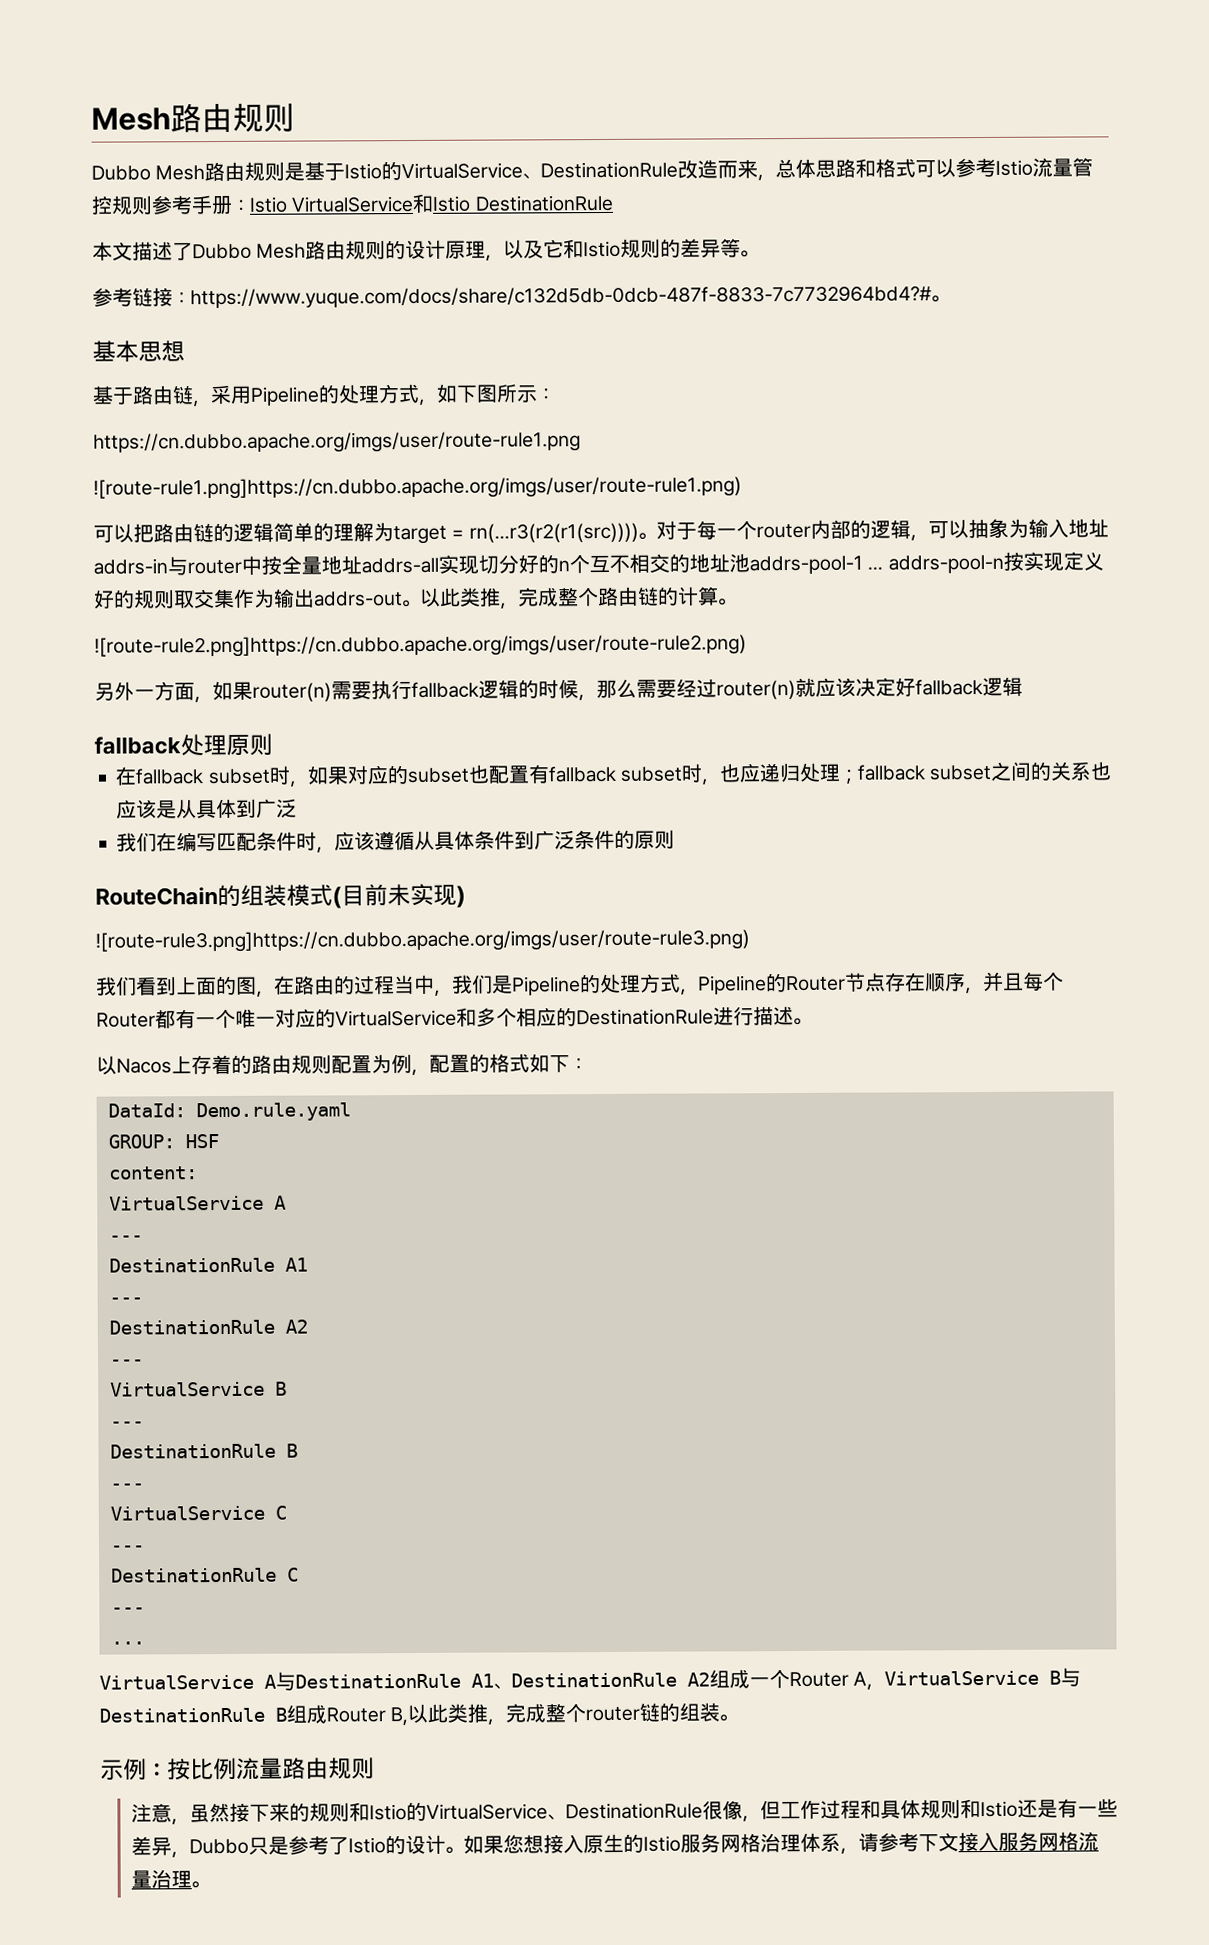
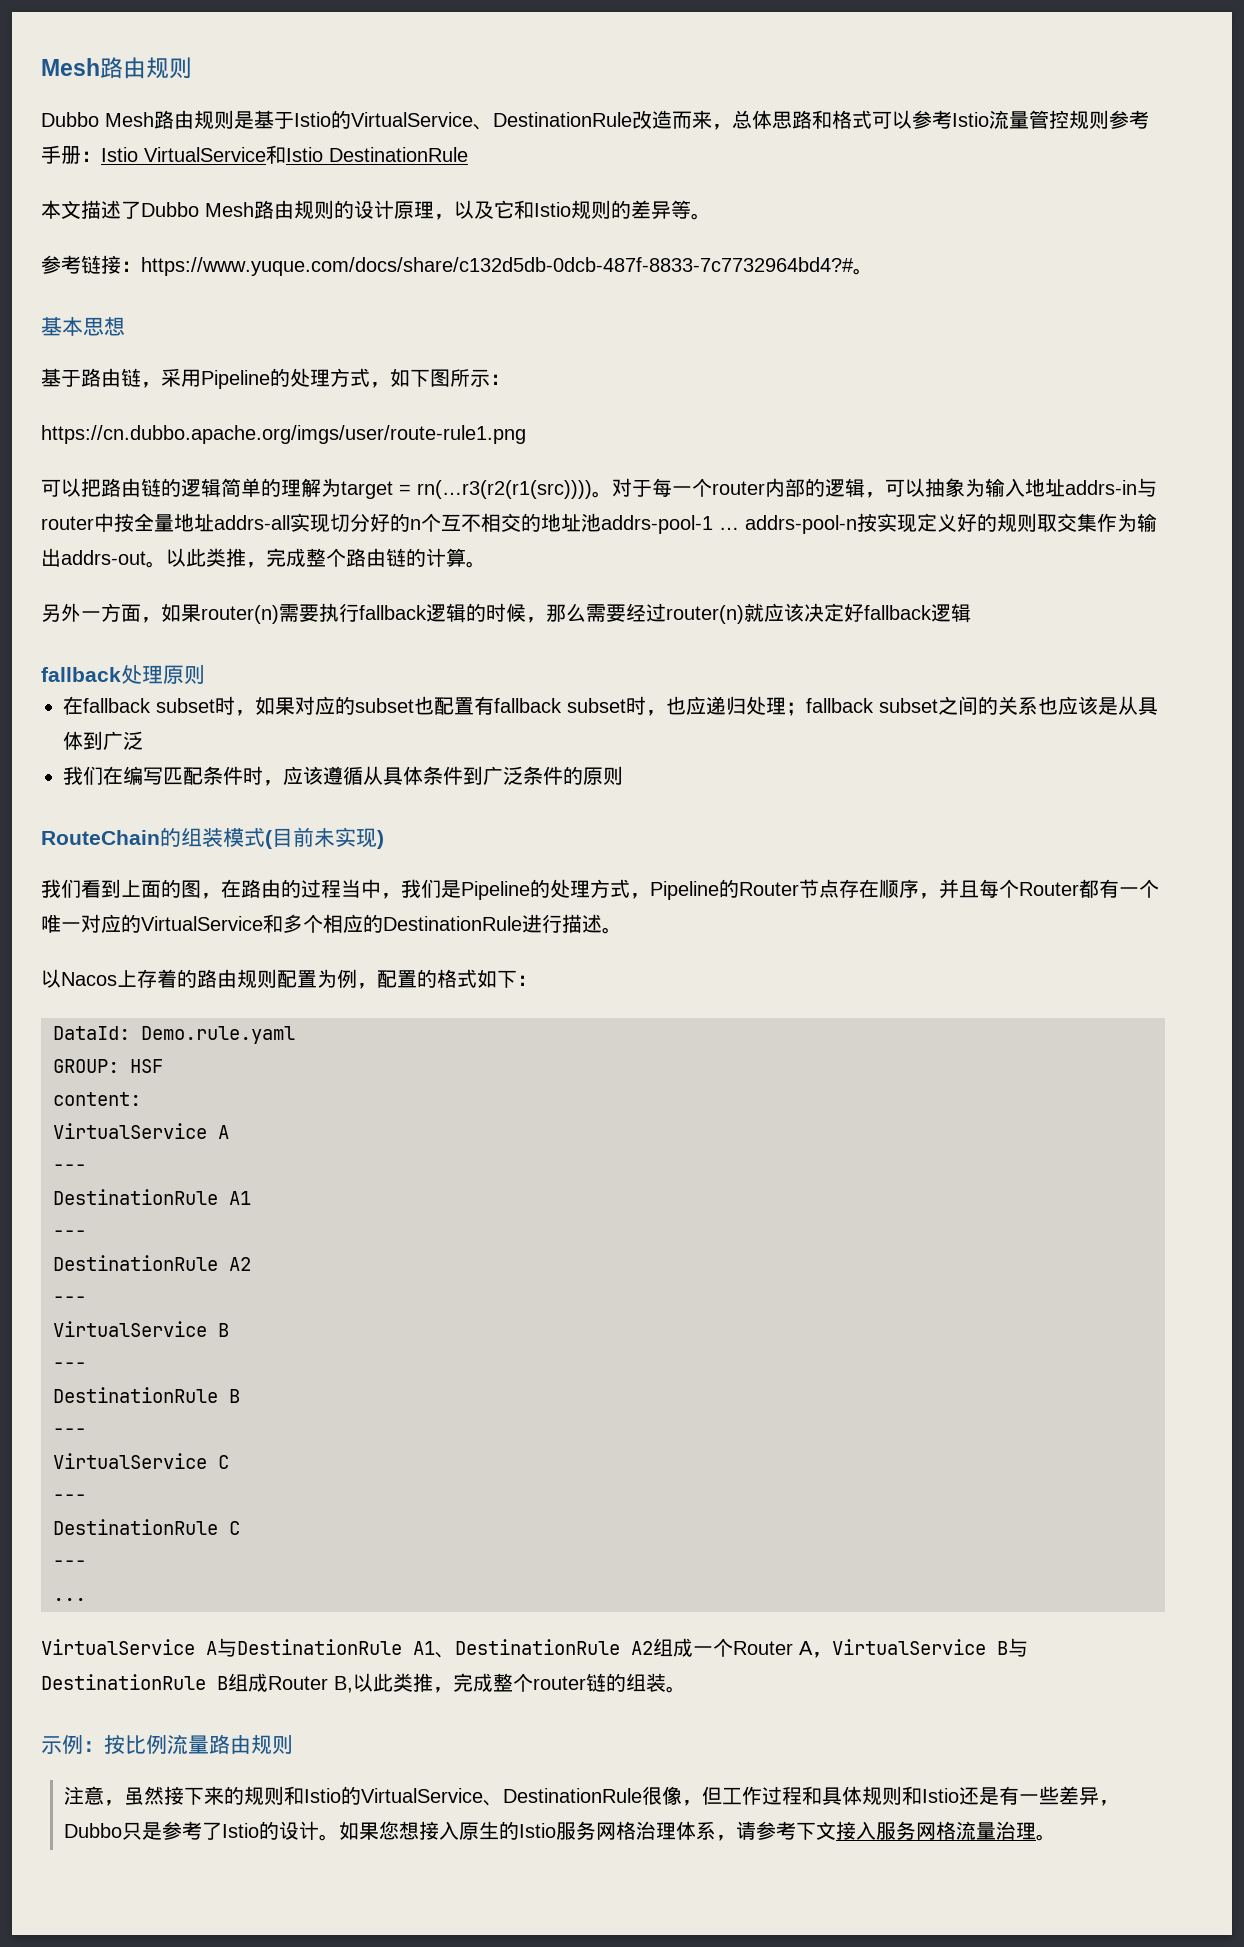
[93,476,742,500] // ![route-rule1.png]https://cn.dubbo.apache.org/imgs/user/route-rule1.png) -> (526, 434) none
[94,634,747,658] // ![route-rule2.png]https://cn.dubbo.apache.org/imgs/user/route-rule2.png) -> (486, 564) none
[95,929,750,953] // ![route-rule3.png]https://cn.dubbo.apache.org/imgs/user/route-rule3.png) -> (384, 839) none

